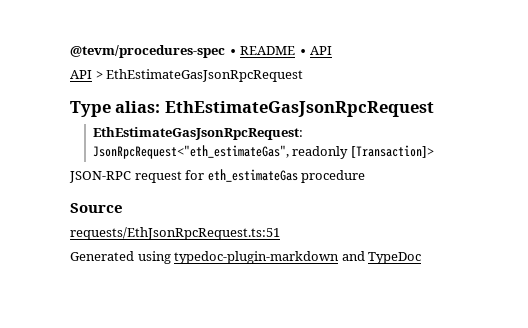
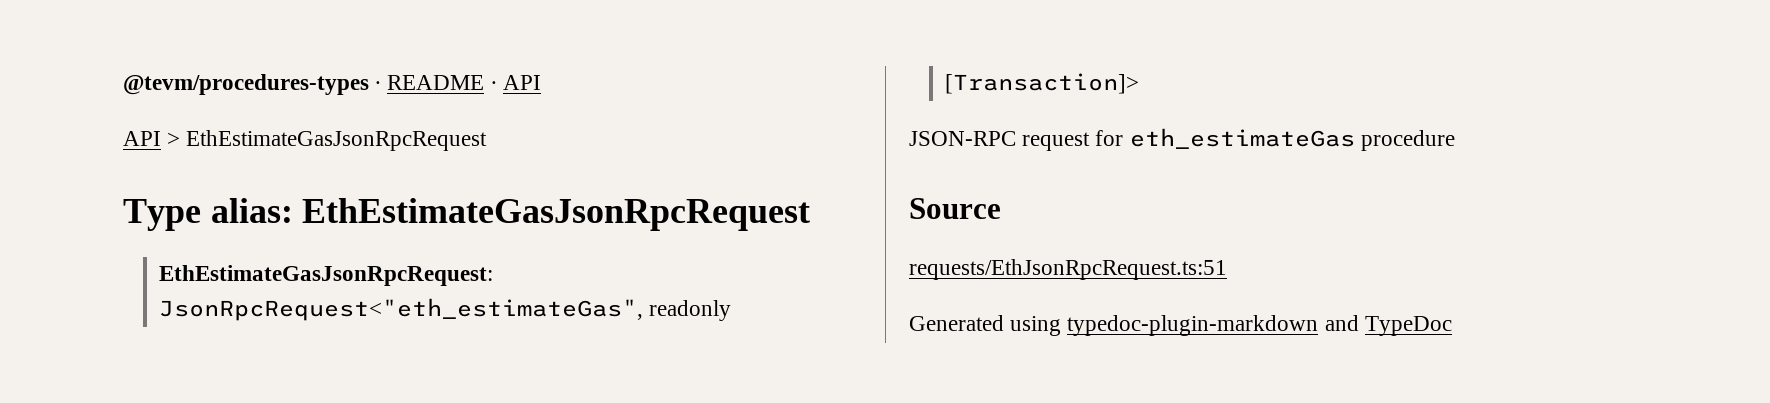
[70,45,225,58] @tevm/procedures-spec -> [123,74,369,95] @tevm/procedures-types

